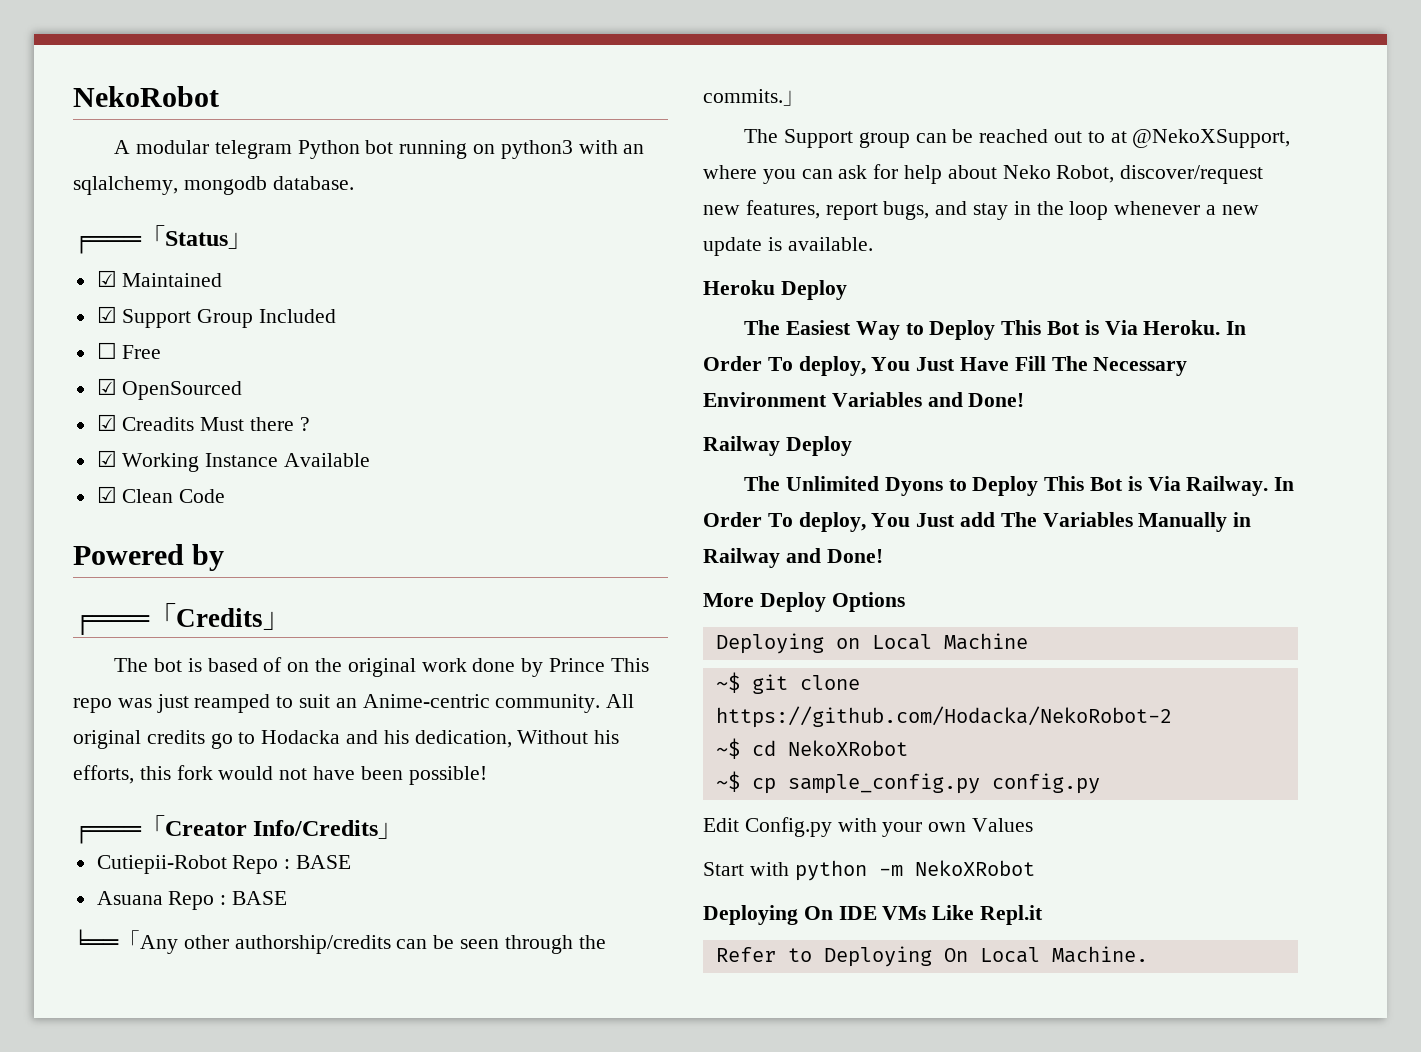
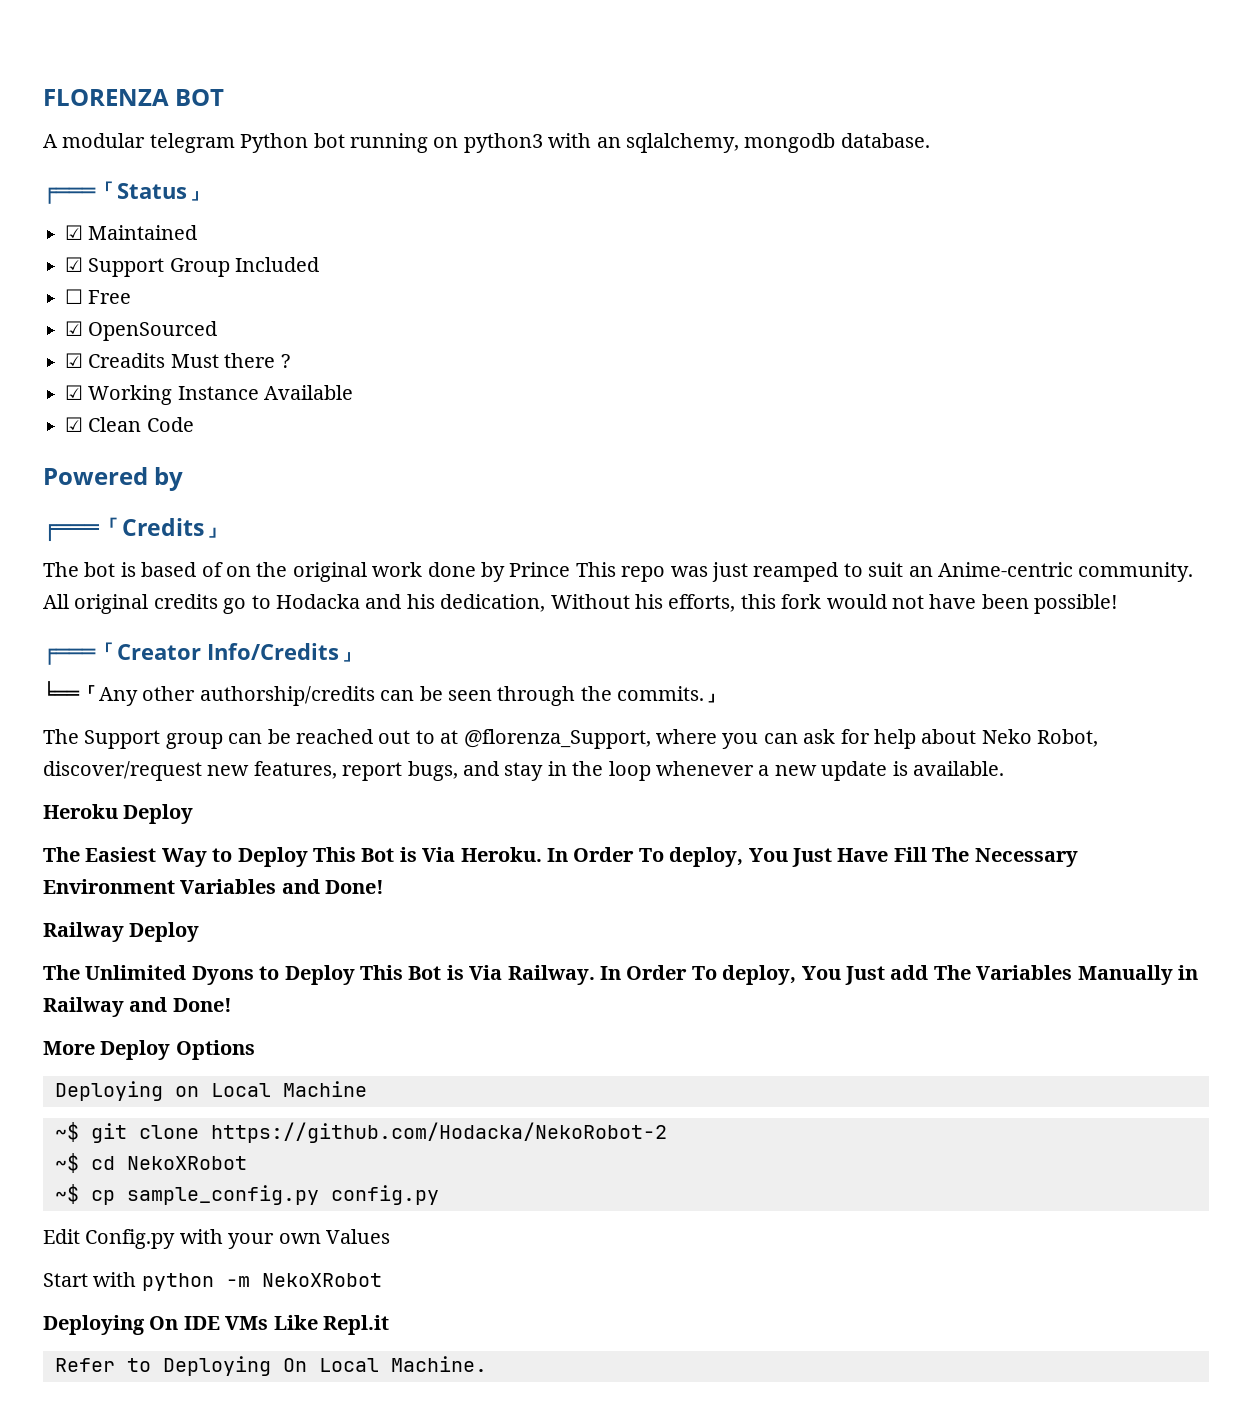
[73,86,219,107] NekoRobot -> [43,89,225,106] FLORENZA BOT
[96,855,352,874] [96,891,288,910] // Cutiepii-Robot Repo : BASE // Asuana Repo : BASE -> (361, 657) none
[1132,129,1291,148] @NekoXSupport, -> [463,729,651,749] @florenza_Support,

